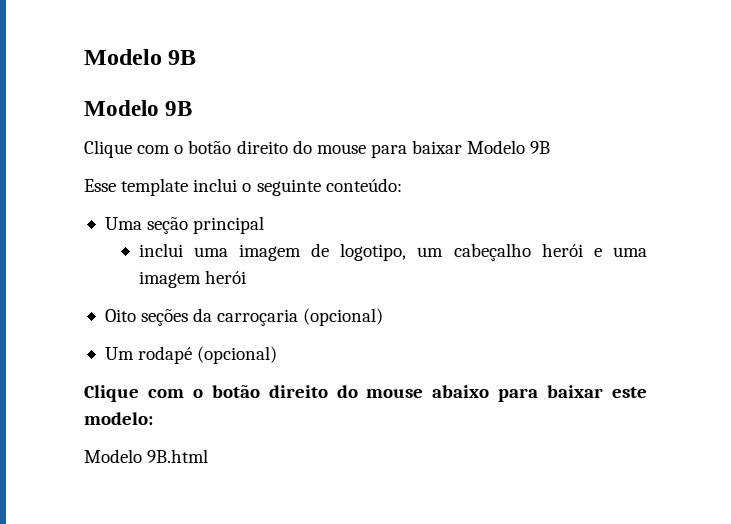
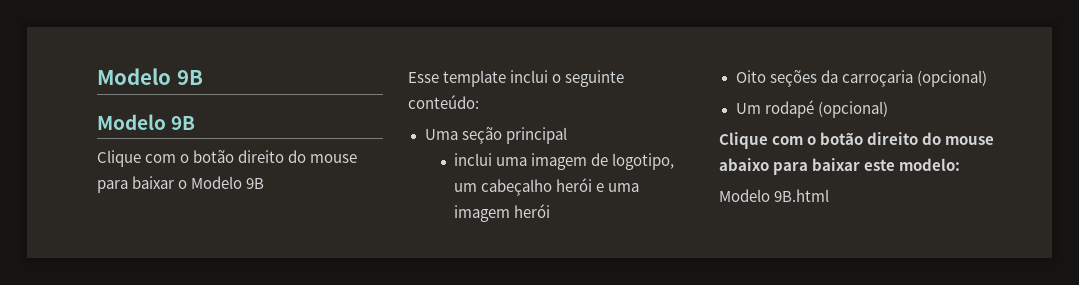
(463, 147) none -> [178,180,188,189] o

